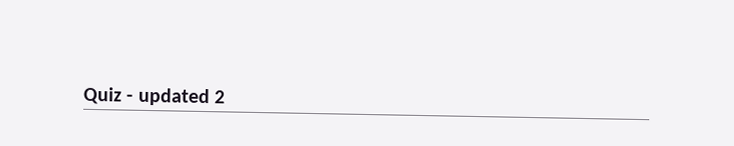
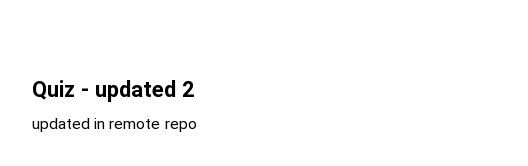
(225, 97) none -> [32,118,197,132] // updated in remote repo

